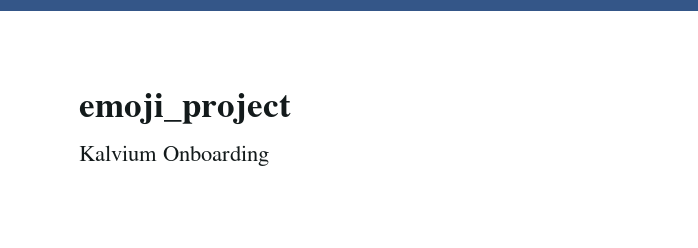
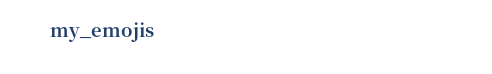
[79,93,291,125] [79,145,270,166] emoji_project // Kalvium Onboarding -> [50,22,154,42] my_emojis

